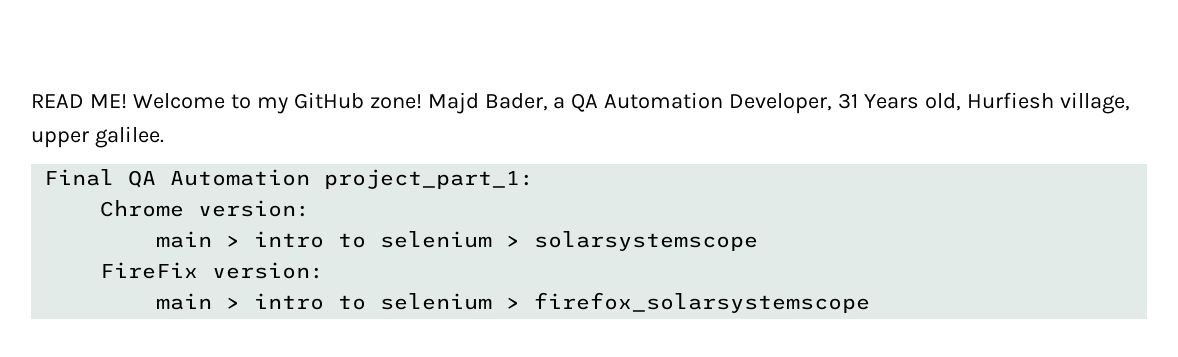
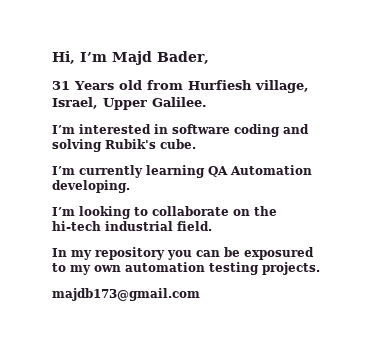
[31,92,1130,114] [31,126,164,148] [44,169,535,189] [100,200,311,217] [156,231,759,251] [100,262,325,279] [156,292,871,313] READ ME! Welcome to my GitHub zone! Majd Bader, a QA Automation Developer, 31 Years old, Hurfiesh village, upper galilee. // Final QA Automation project_part_1: // Chrome version: // main > intro to selenium > solarsystemscope // FireFix version: // main > intro to selenium > firefox_solarsystemscope -> [52,51,209,65] [52,80,309,93] [52,97,207,110] [52,124,309,137] [52,139,196,152] [52,165,312,178] [52,180,130,193] [52,206,277,219] [52,221,212,231] [52,247,314,260] [52,262,320,275] [52,288,200,301] Hi, I’m Majd Bader, // 31 Years old from Hurfiesh village, Israel, Upper Galilee. // I’m interested in software coding and solving Rubik's cube. // I’m currently learning QA Automation developing. // I’m looking to collaborate on the hi-tech industrial field. // In my repository you can be exposured to my own automation testing projects. // majdb173@gmail.com

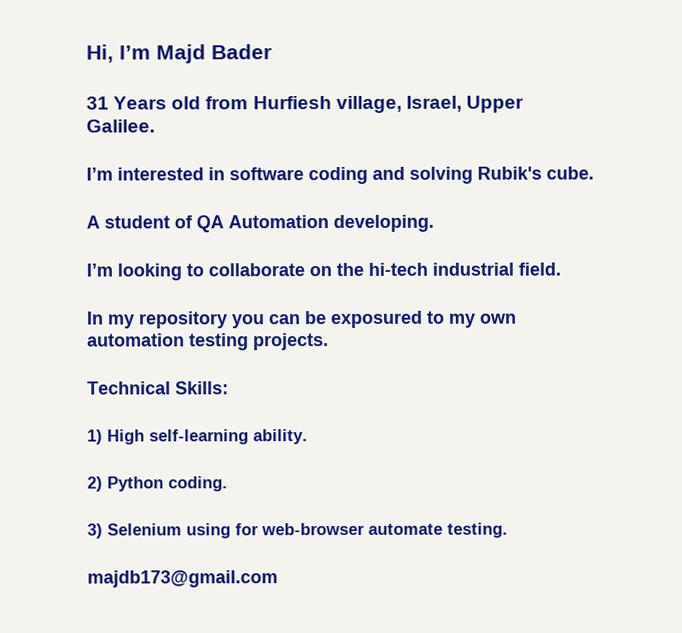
[157,51,209,64] Bader, -> [211,44,272,60] Bader
[52,165,205,178] I’m currently learning -> [86,215,193,229] A student of
(320, 268) none -> [87,381,229,395] [87,429,308,445] [87,476,228,492] [87,522,508,539] // Technical Skills: // 1) High self-learning ability. // 2) Python coding. // 3) Selenium using for web-browser automate testing.

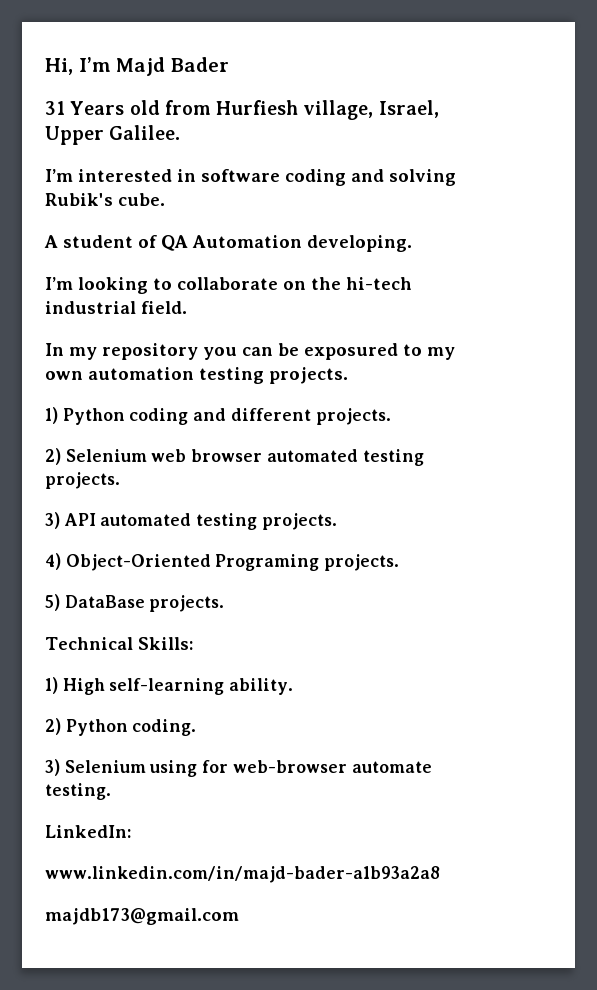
(329, 342) none -> [45,407,391,425] [45,448,424,466] [45,472,120,489] [45,512,337,530] [45,553,400,571] [45,594,225,612] // 1) Python coding and different projects. // 2) Selenium web browser automated testing projects. // 3) API automated testing projects. // 4) Object-Oriented Programing projects. // 5) DataBase projects.
(508, 530) none -> [45,825,132,838] [45,866,440,883] // LinkedIn: // www.linkedin.com/in/majd-bader-a1b93a2a8

